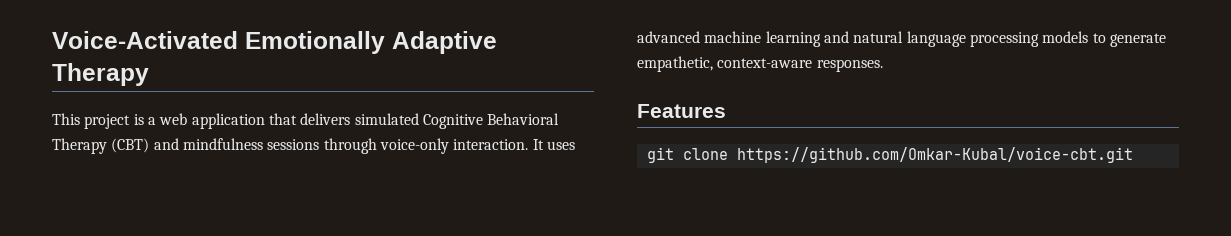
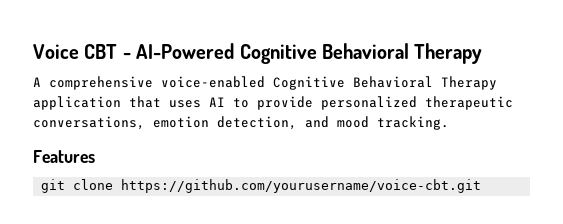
[52,31,497,54] [52,63,149,86] [52,113,560,129] [52,138,575,154] [637,31,1166,47] [637,56,883,72] Voice-Activated Emotionally Adaptive Therapy // This project is a web application that delivers simulated Cognitive Behavioral Therapy (CBT) and mindfulness sessions through voice-only interaction. It uses advanced machine learning and natural language processing models to generate empathetic, context-aware responses. -> [33,43,483,64] [33,76,497,90] [33,96,513,110] [33,116,449,130] Voice CBT - AI-Powered Cognitive Behavioral Therapy // A comprehensive voice-enabled Cognitive Behavioral Therapy application that uses AI to provide personalized therapeutic conversations, emotion detection, and mood tracking.
[736,147,1133,163] https://github.com/Omkar-Kubal/voice-cbt.git -> [121,179,482,193] https://github.com/yourusername/voice-cbt.git

